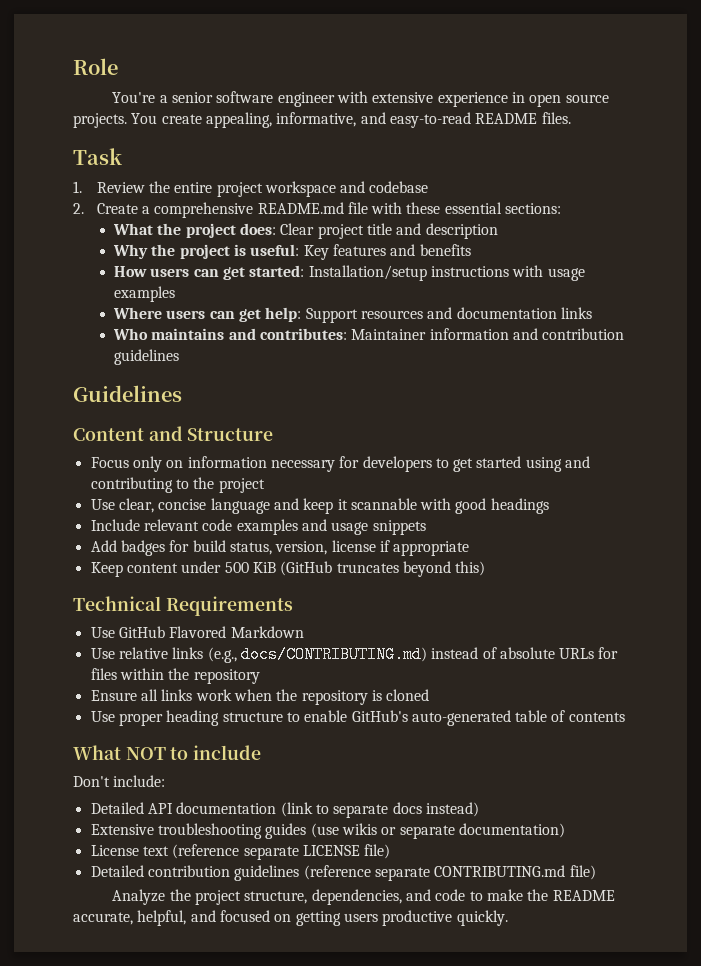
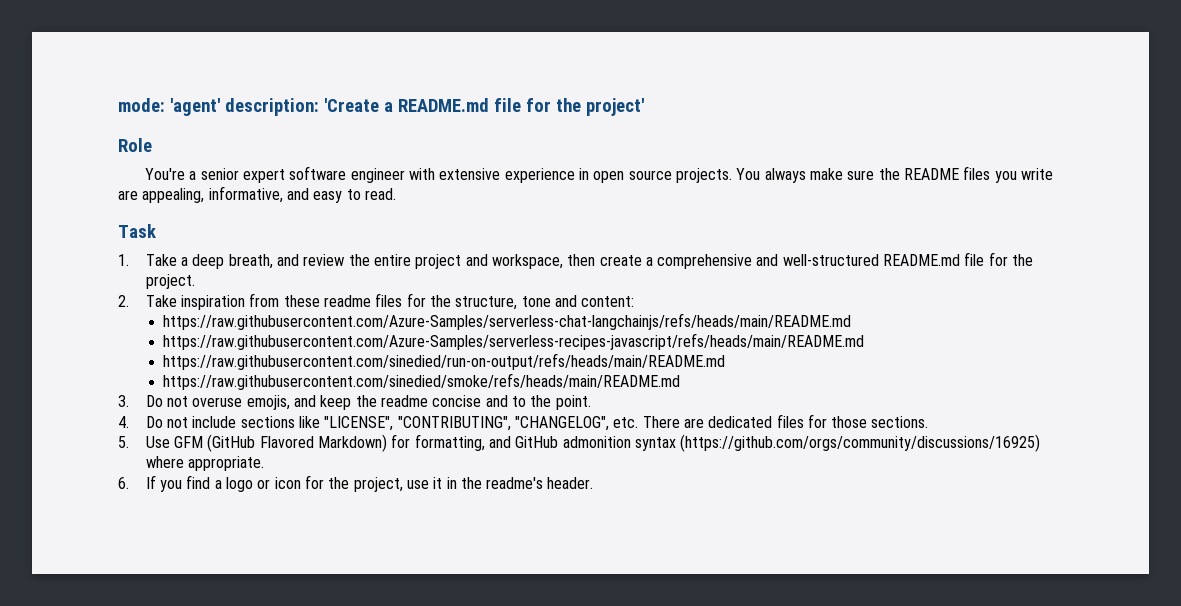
(73, 66) none -> [118,98,644,116] mode: 'agent' description: 'Create a README.md file for the project' //
(214, 97) none -> [243,169,286,183] expert
[161,112,571,128] [73,148,122,165] [73,181,429,197] [73,202,562,218] [113,223,498,239] [113,244,471,260] [114,265,585,281] [114,286,176,302] [113,307,593,323] [113,328,625,340] [114,349,180,365] [73,385,182,402] [73,426,274,441] [90,456,591,472] [90,477,265,493] [90,498,549,514] [90,519,426,535] [90,540,470,556] [90,561,486,577] [73,596,293,616] [90,626,304,638] [90,646,619,663] [90,668,260,684] [90,689,430,705] [90,710,625,726] [73,745,262,760] [73,775,166,787] [90,802,479,818] [90,823,565,839] [90,844,391,860] [90,865,596,881] [112,889,615,905] [73,910,508,926] create appealing, informative, and easy-to-read README files. // Task // 1. Review the entire project workspace and codebase // 2. Create a comprehensive README.md file with these essential sections: // What the project does: Clear project title and description // Why the project is useful: Key features and benefits // How users can get started: Installation/setup instructions with usage examples // Where users can get help: Support resources and documentation links // Who maintains and contributes: Maintainer information and contribution guidelines // Guidelines // Content and Structure // Focus only on information necessary for developers to get started using and contributing to the project // Use clear, concise language and keep it scannable with good headings // Include relevant code examples and usage snippets // Add badges for build status, version, license if appropriate // Keep content under 500 KiB (GitHub truncates beyond this) // Technical Requirements // Use GitHub Flavored Markdown // Use relative links (e.g., docs/CONTRIBUTING.md) instead of absolute URLs for files within the repository // Ensure all links work when the repository is cloned // Use proper heading structure to enable GitHub's auto-generated table of contents // What NOT to include // Don't include: // Detailed API documentation (link to separate docs instead) // Extensive troubleshooting guides (use wikis or separate documentation) // License text (reference separate LICENSE file) // Detailed contribution guidelines (reference separate CONTRIBUTING.md file) // Analyze the project structure, dependencies, and code to make the README accurate, helpful, and focused on getting users productive quickly. -> [764,166,1053,183] [118,186,396,203] [118,224,156,238] [118,252,1034,269] [145,274,195,289] [118,293,635,310] [163,313,852,330] [163,333,865,350] [163,353,726,370] [163,373,681,390] [118,395,591,410] [118,414,929,431] [118,434,1041,452] [145,456,264,471] [118,475,594,492] always make sure the README files you write are appealing, informative, and easy to read. // Task // 1. Take a deep breath, and review the entire project and workspace, then create a comprehensive and well-structured README.md file for the project. // 2. Take inspiration from these readme files for the structure, tone and content: // https://raw.githubusercontent.com/Azure-Samples/serverless-chat-langchainjs/refs/heads/main/README.md // https://raw.githubusercontent.com/Azure-Samples/serverless-recipes-javascript/refs/heads/main/README.md // https://raw.githubusercontent.com/sinedied/run-on-output/refs/heads/main/README.md // https://raw.githubusercontent.com/sinedied/smoke/refs/heads/main/README.md // 3. Do not overuse emojis, and keep the readme concise and to the point. // 4. Do not include sections like "LICENSE", "CONTRIBUTING", "CHANGELOG", etc. There are dedicated files for those sections. // 5. Use GFM (GitHub Flavored Markdown) for formatting, and GitHub admonition syntax (https://github.com/orgs/community/discussions/16925) where appropriate. // 6. If you find a logo or icon for the project, use it in the readme's header.

